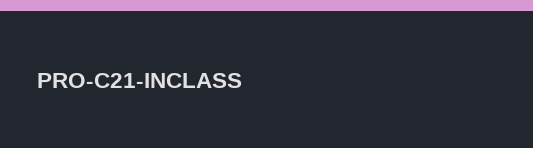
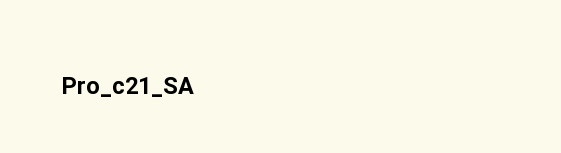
[37,73,242,88] PRO-C21-INCLASS -> [62,77,194,97] Pro_c21_SA

